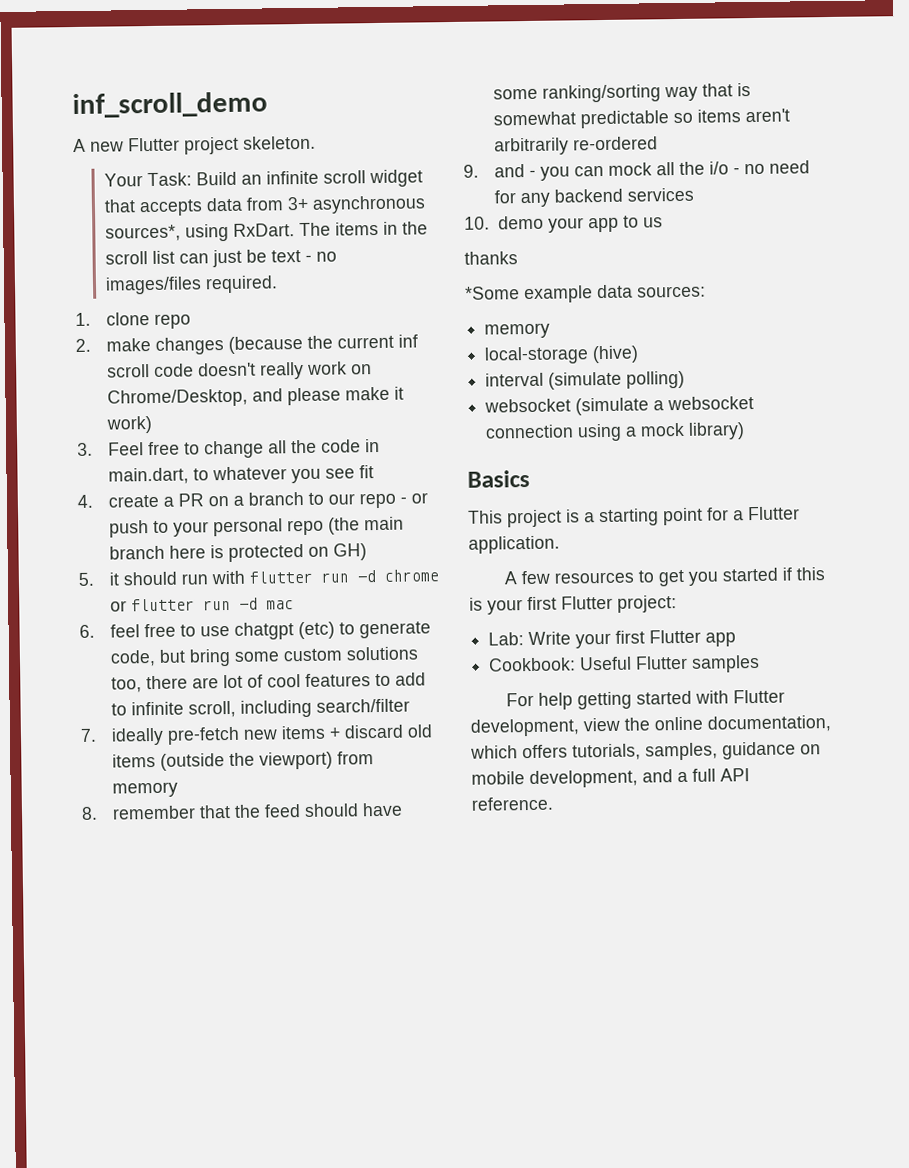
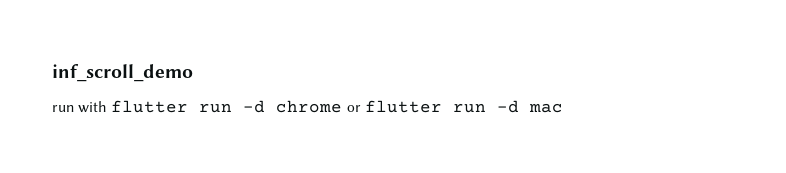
[73,135,316,155] [103,169,423,188] [103,195,426,217] [104,221,428,242] [104,249,337,268] [104,275,278,295] [75,312,191,329] [75,334,418,355] [106,361,372,380] [106,386,404,408] [105,416,152,434] [77,438,380,459] [107,465,374,485] [77,491,428,509] [108,516,404,538] [108,543,367,563] [78,571,177,586] A new Flutter project skeleton. // Your Task: Build an infinite scroll widget that accepts data from 3+ asynchronous sources*, using RxDart. The items in the scroll list can just be text - no images/files required. // 1. clone repo // 2. make changes (because the current inf scroll code doesn't really work on Chrome/Desktop, and please make it work) // 3. Feel free to change all the code in main.dart, to whatever you see fit // 4. create a PR on a branch to our repo - or push to your personal repo (the main branch here is protected on GH) // 5. it should -> (193, 73) none
[79,621,431,640] [109,646,418,667] [110,672,426,693] [110,698,410,718] [80,724,433,746] [111,751,374,771] [111,781,178,798] [81,802,403,820] [492,83,751,103] [492,108,790,129] [493,136,658,156] [463,160,810,181] [493,187,694,208] [464,215,663,233] [464,251,518,265] [465,284,706,304] [484,322,551,339] [484,345,640,365] [485,370,686,390] [484,396,755,416] [485,422,746,442] [467,469,530,488] [468,506,800,528] [468,535,560,554] [503,567,825,587] [469,595,677,615] [488,629,737,649] [488,654,761,673] [505,689,785,710] [470,715,831,737] [470,741,821,761] [471,768,750,789] [471,796,554,811] // 6. feel free to use chatgpt (etc) to generate code, but bring some custom solutions too, there are lot of cool features to add to infinite scroll, including search/filter // 7. ideally pre-fetch new items + discard old items (outside the viewport) from memory // 8. remember that the feed should have some ranking/sorting way that is somewhat predictable so items aren't arbitrarily re-ordered // 9. and - you can mock all the i/o - no need for any backend services // 10. demo your app to us // thanks // *Some example data sources: // memory // local-storage (hive) // interval (simulate polling) // websocket (simulate a websocket connection using a mock library) // Basics // This project is a starting point for a Flutter application. // A few resources to get you started if this is your first Flutter project: // Lab: Write your first Flutter app // Cookbook: Useful Flutter samples // For help getting started with Flutter development, view the online documentation, which offers tutorials, samples, guidance on mobile development, and a full API reference. -> (563, 108) none

